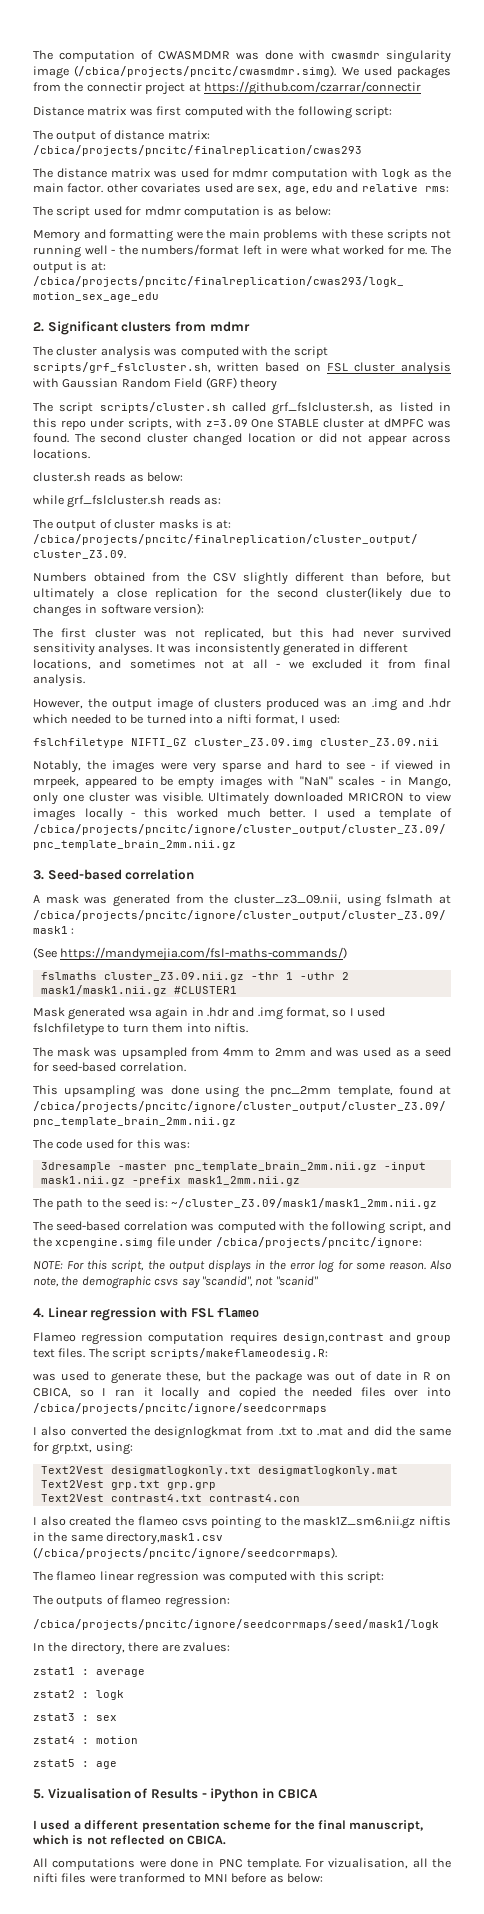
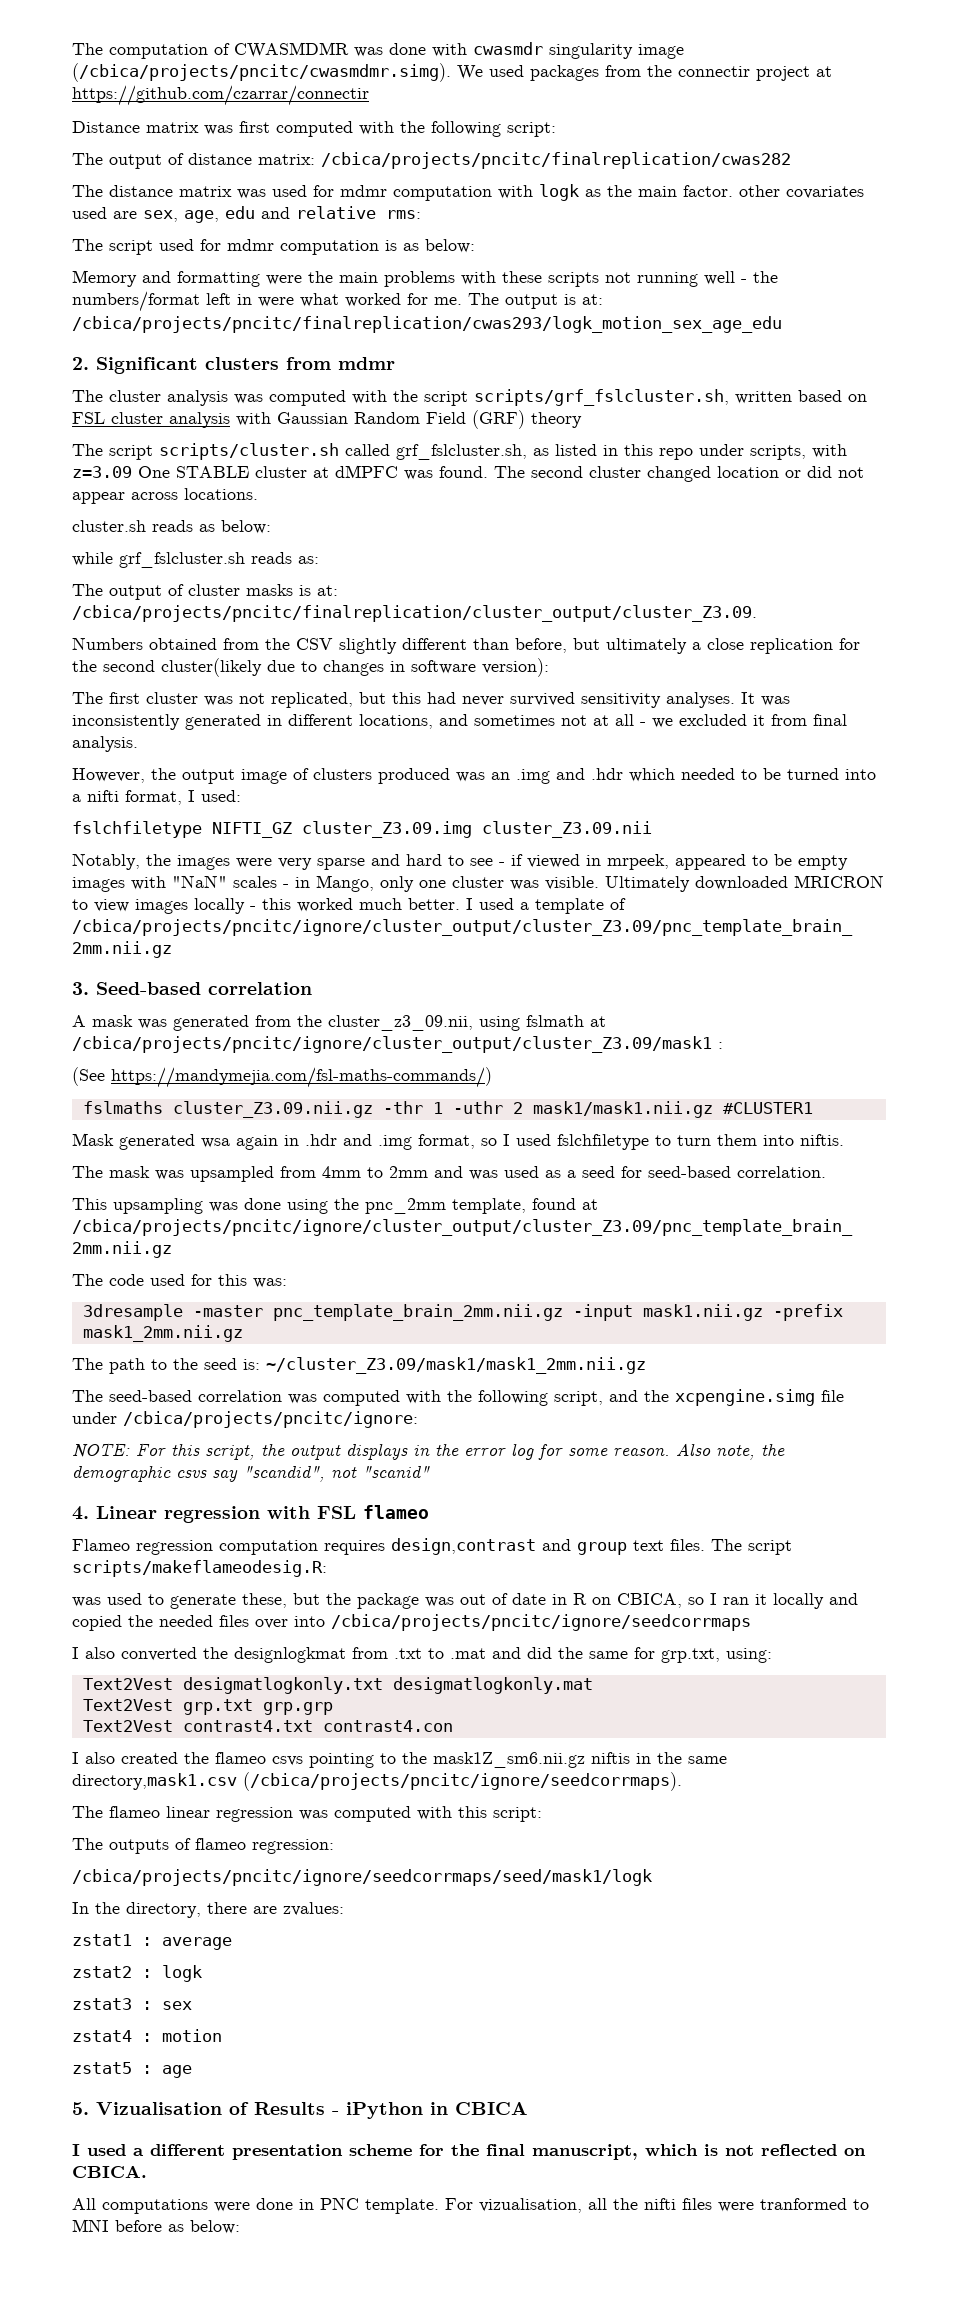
[33,145,362,156] /cbica/projects/pncitc/finalreplication/cwas293 -> [321,152,791,169] /cbica/projects/pncitc/finalreplication/cwas282

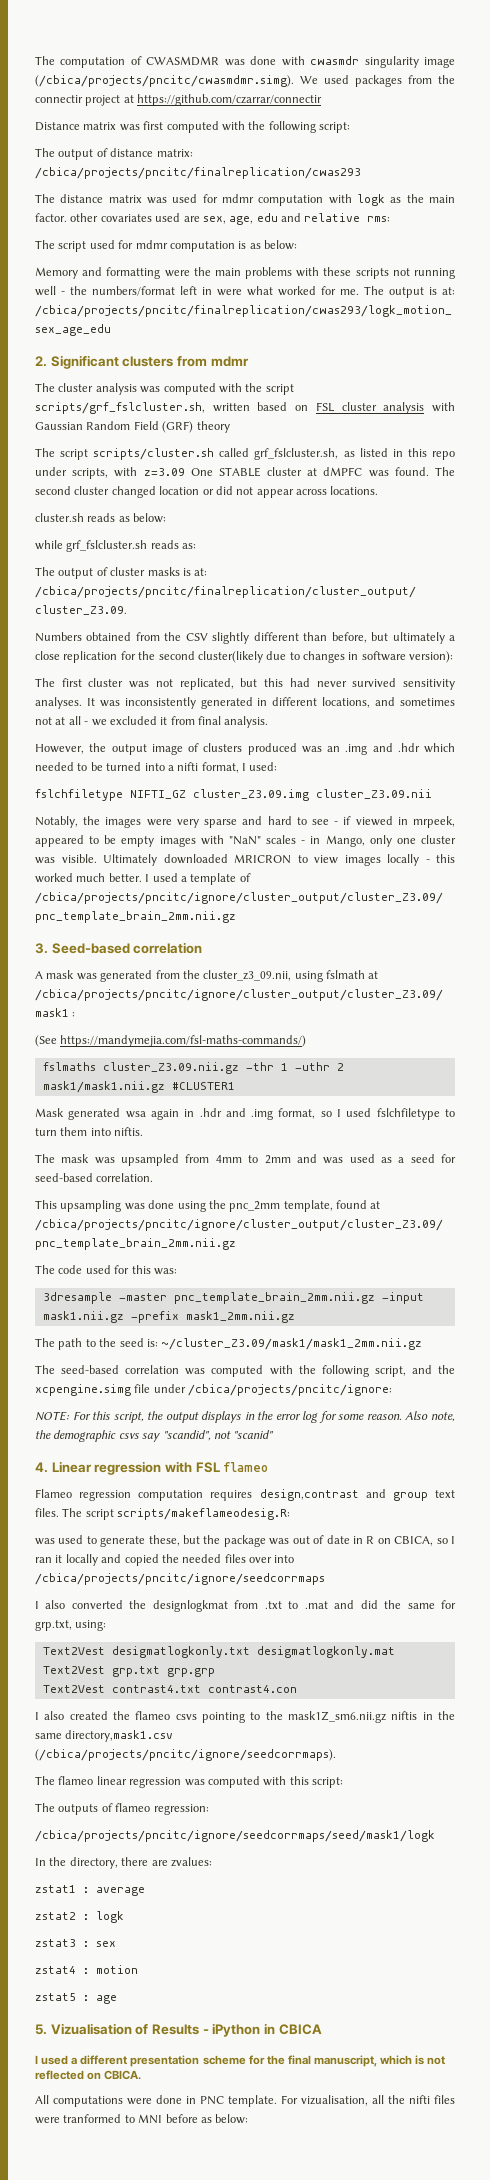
[321,152,791,169] /cbica/projects/pncitc/finalreplication/cwas282 -> [35,167,361,179] /cbica/projects/pncitc/finalreplication/cwas293

